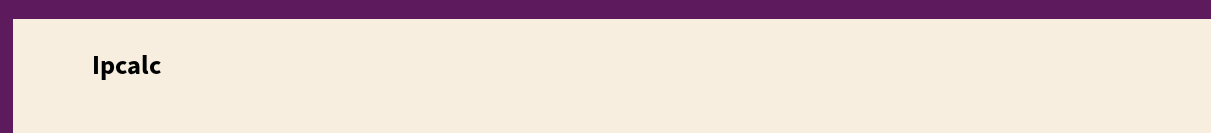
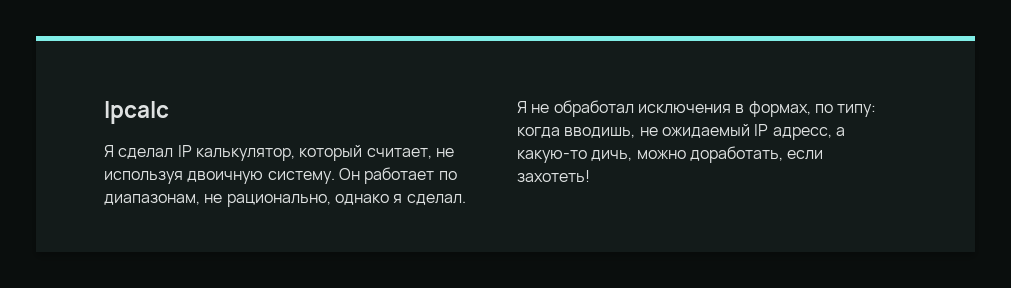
(161, 67) none -> [104,145,454,161] [104,167,457,184] [104,194,466,207] [517,100,877,117] [517,124,845,140] [517,146,824,163] [517,170,590,182] // Я сделал IP калькулятор, который считает, не используя двоичную систему. Он работает по диапазонам, не рационально, однако я сделал. Я не обработал исключения в формах, по типу: когда вводишь, не ожидаемый IP адресс, а какую-то дичь, можно доработать, если захотеть!

